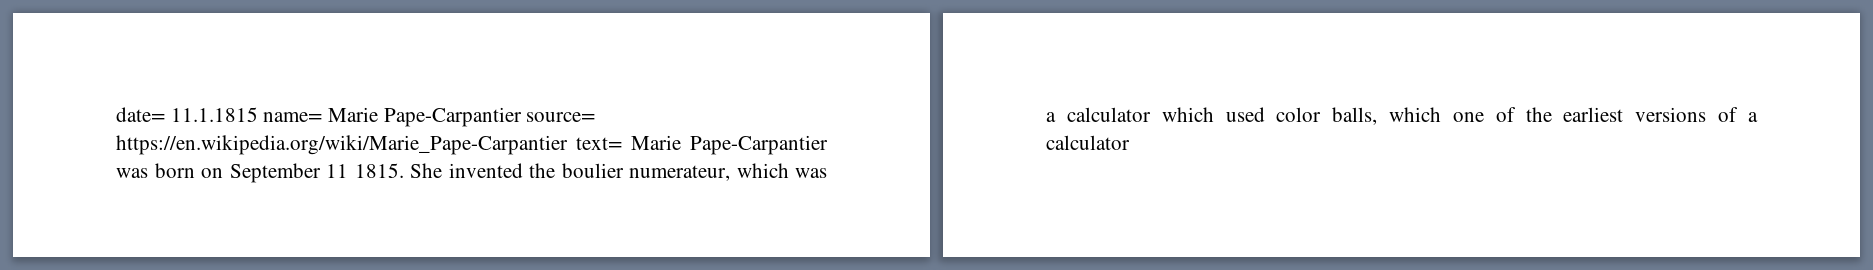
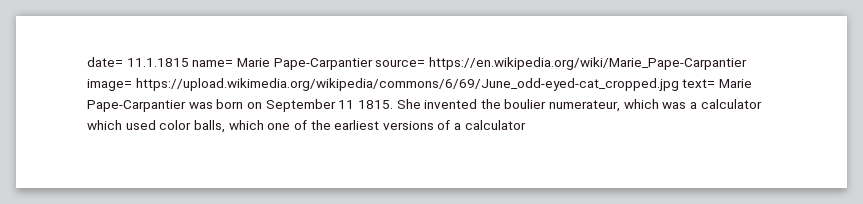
(568, 145) none -> [87,78,679,91] image= https://upload.wikimedia.org/wikipedia/commons/6/69/June_odd-eyed-cat_cropped.jpg

